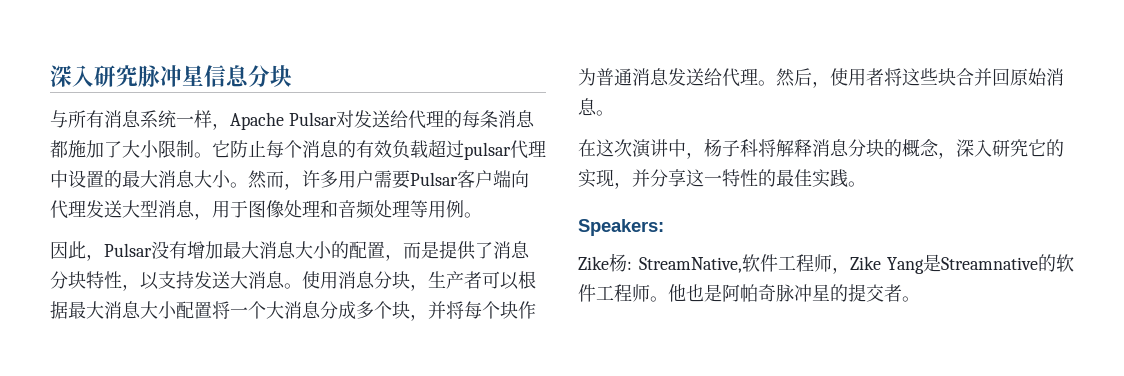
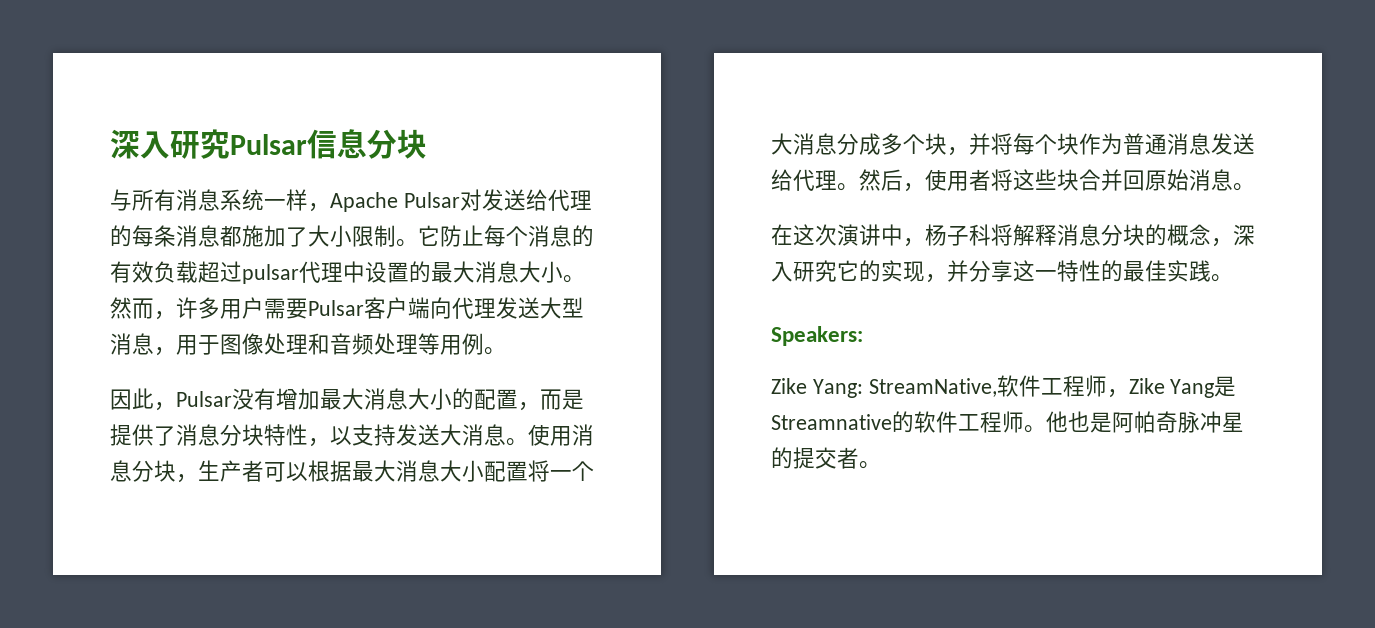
[50,65,204,87] 深入研究脉冲星 -> [110,129,307,159] 深入研究Pulsar
[609,253,632,272] 杨: -> [812,379,863,398] Yang:

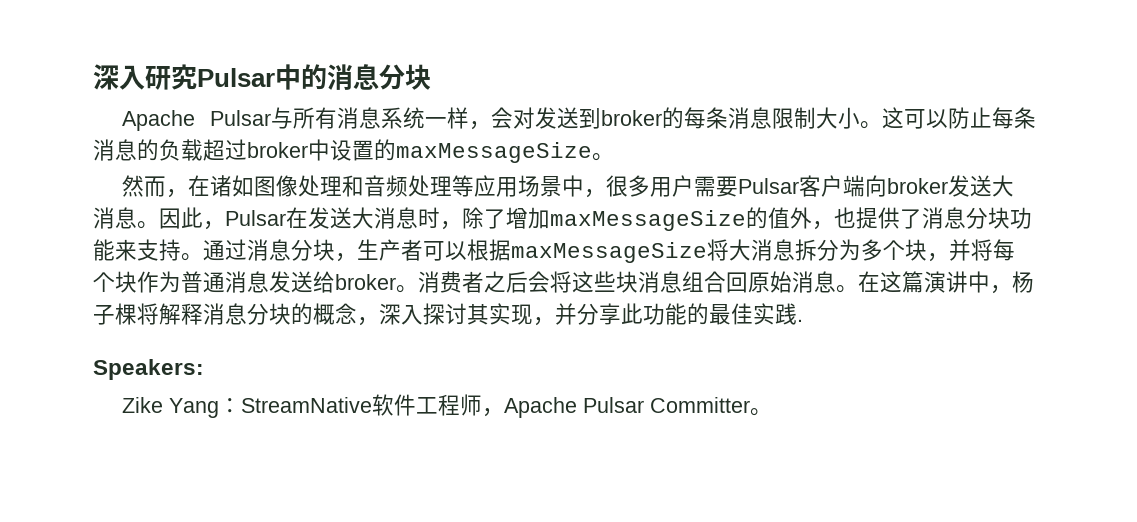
[307,129,337,159] 信 -> [275,64,353,90] 中的消
(427, 144) none -> [122,110,271,131] Apache Pulsar
[330,189,592,212] [110,225,594,247] [110,261,585,284] [110,297,198,320] Apache Pulsar对发送给代理的每条消息都施加了大小限制。它防止每个消息的有效负载超过pulsar代理中设置的最大消息大小。然而，许 -> [491,107,1036,129] [93,139,614,163] [122,175,629,198] 会对发送到broker的每条消息限制大小。这可以防止每条消息的负载超过broker中设置的maxMessageSize。 // 然而，在诸如图像处理和音频处理等应用场景中，很
[452,297,584,319] [110,333,506,356] 代理发送大型消息，用于图像处理和音频处理等用例。 // -> [887,175,1015,197] [93,207,159,229] broker发送大消息。
[232,388,584,411] [110,424,572,447] 没有增加最大消息大小的配置，而是提供了消息分块特性，以支持发送大消息。使用 -> [286,207,1032,231] [93,239,247,261] 在发送大消息时，除了增加maxMessageSize的值外，也提供了消息分块功能来支持。通过
[352,460,594,482] [771,133,881,155] 最大消息大小配置将一个大消息分成 -> [511,239,861,263] maxMessageSize将大消息拆分为
[793,169,1123,192] 代理。然后，使用者将这些块合并 -> [335,271,726,293] broker。消费者之后会将这些块消息组合
[771,224,837,246] // 在这次 -> [858,271,924,293] 在这篇
[969,224,991,246] 科 -> [115,303,137,325] 棵
[793,260,881,282] 研究它的 -> [423,303,489,325] 探讨其
[1013,260,1101,282] 这一特性 -> [621,303,687,325] 此功能
[1211,274,1233,282] 。 -> [797,319,803,322] .
[812,378,997,398] Yang: StreamNative, -> [169,397,373,418] Yang：StreamNative
[1128,376,1237,398] [771,411,1244,433] [771,447,859,469] Zike Yang是Streamnative的软件工程师。他也是阿帕奇脉冲星的提交者 -> [504,397,751,418] Apache Pulsar Committer

